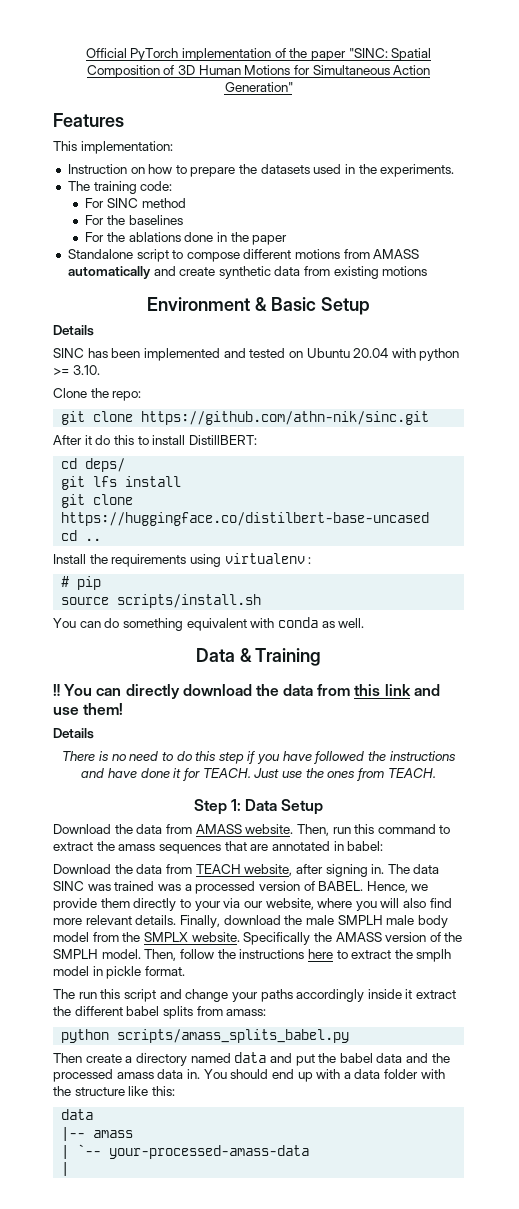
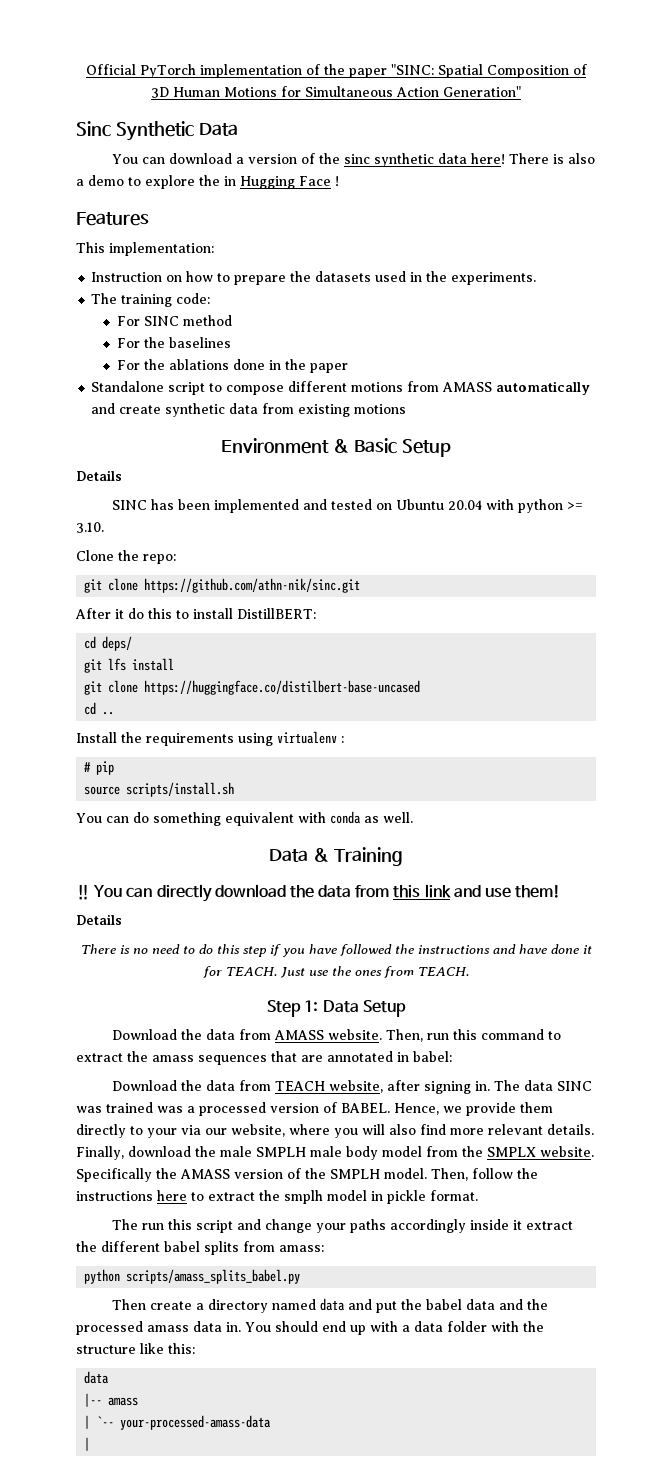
(293, 87) none -> [76,121,238,141] [111,153,595,167] [76,175,339,189] // Sinc Synthetic Data // You can download a version of the sinc synthetic data here! There is also a demo to explore the in Hugging Face !

